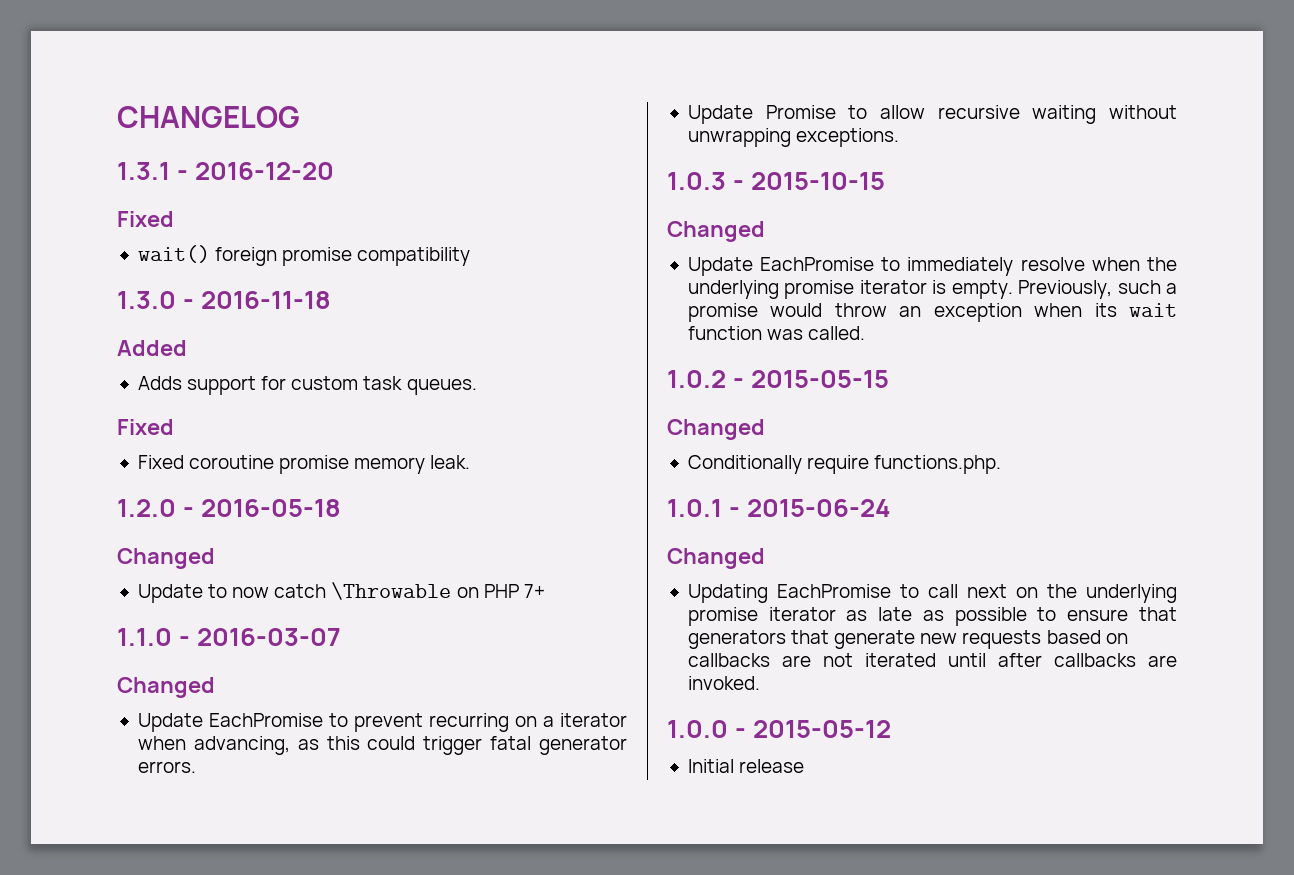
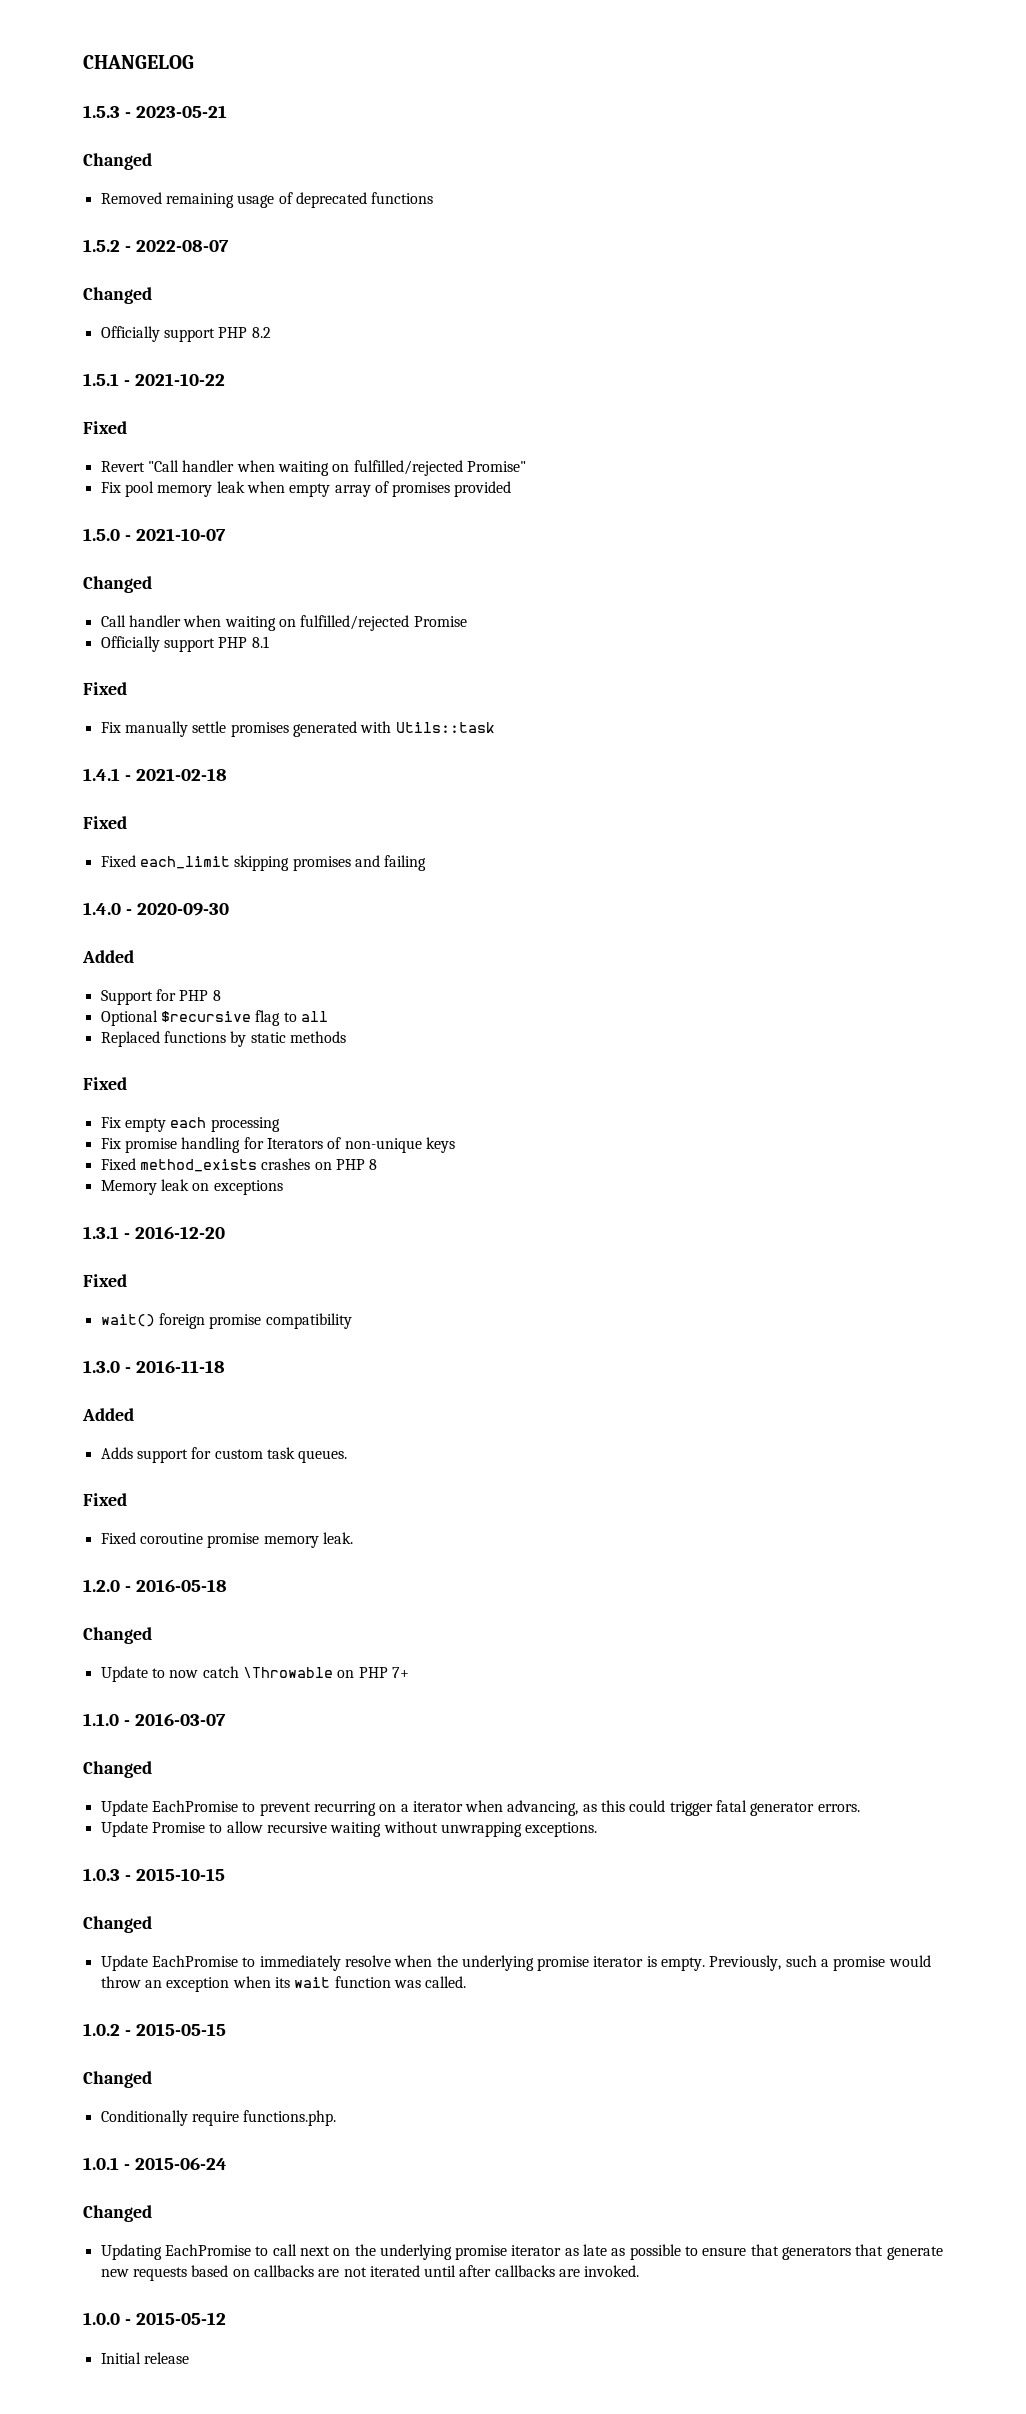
(300, 117) none -> [83,105,227,118] [83,153,152,170] [100,192,434,208] [83,239,229,252] [83,287,152,304] [100,326,271,342] [83,373,225,386] [83,421,127,434] [100,460,526,476] [100,481,512,497] [83,528,226,541] [83,576,152,593] [100,615,467,631] [100,636,269,652] [83,682,127,695] [100,721,495,737] [83,768,227,781] [83,816,127,829] [100,855,427,871] [83,902,229,916] [82,950,134,963] [100,989,221,1005] [100,1010,328,1026] [100,1031,346,1047] [83,1077,127,1090] [100,1117,280,1132] [100,1137,455,1153] [100,1158,378,1172] [100,1179,283,1195] // 1.5.3 - 2023-05-21 // Changed // Removed remaining usage of deprecated functions // 1.5.2 - 2022-08-07 // Changed // Officially support PHP 8.2 // 1.5.1 - 2021-10-22 // Fixed // Revert "Call handler when waiting on fulfilled/rejected Promise" // Fix pool memory leak when empty array of promises provided // 1.5.0 - 2021-10-07 // Changed // Call handler when waiting on fulfilled/rejected Promise // Officially support PHP 8.1 // Fixed // Fix manually settle promises generated with Utils::task // 1.4.1 - 2021-02-18 // Fixed // Fixed each_limit skipping promises and failing // 1.4.0 - 2020-09-30 // Added // Support for PHP 8 // Optional $recursive flag to all // Replaced functions by static methods // Fixed // Fix empty each processing // Fix promise handling for Iterators of non-unique keys // Fixed method_exists crashes on PHP 8 // Memory leak on exceptions

